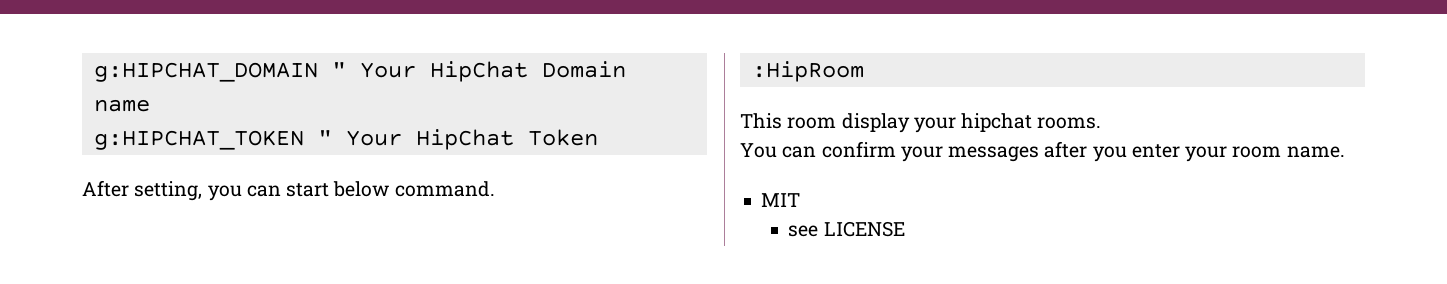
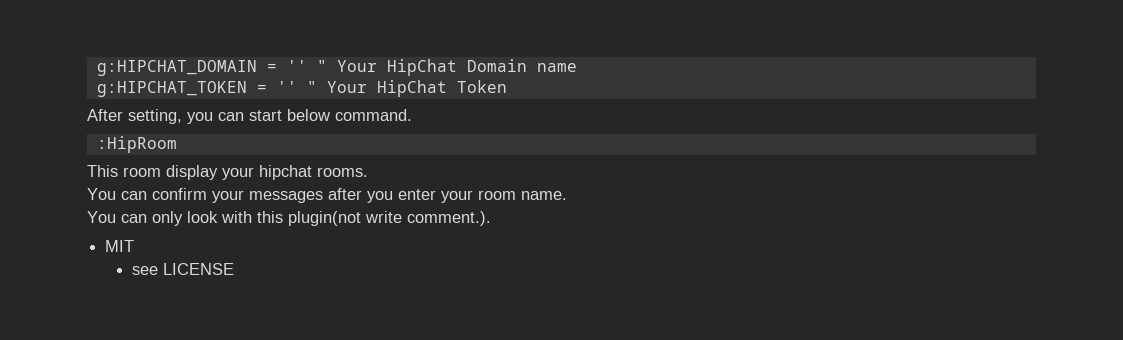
(318, 72) none -> [266,60,307,72] = ''
(304, 140) none -> [256,81,297,93] = ''
(1345, 152) none -> [87,211,491,226] // You can only look with this plugin(not write comment.).

